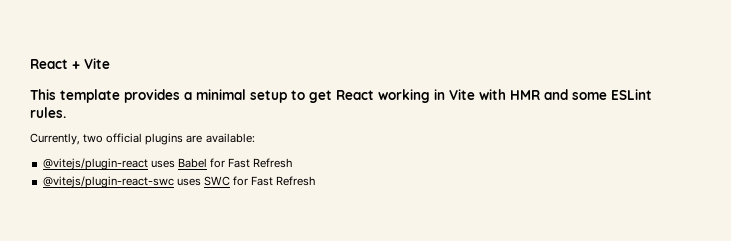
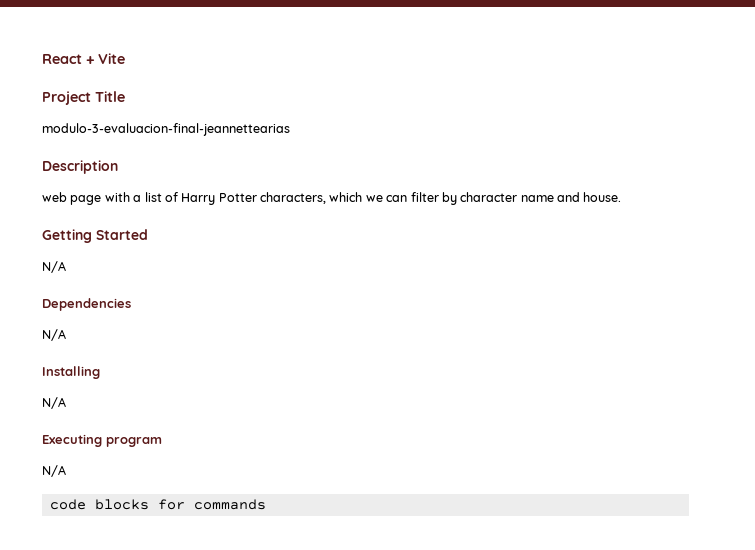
[30,89,652,103] [30,107,66,118] [30,133,255,145] [42,158,293,170] [42,176,316,188] This template provides a minimal setup to get React working in Vite with HMR and some ESLint rules. // Currently, two official plugins are available: // @vitejs/plugin-react uses Babel for Fast Refresh // @vitejs/plugin-react-swc uses SWC for Fast Refresh -> [42,91,125,105] [42,123,290,136] [42,160,118,174] [42,192,622,205] [42,229,148,243] [42,261,66,273] [42,298,131,311] [42,329,66,341] [42,366,100,379] [42,397,66,409] [42,434,162,447] [42,465,66,477] [49,499,266,510] Project Title // modulo-3-evaluacion-final-jeannettearias // Description // web page with a list of Harry Potter characters, which we can filter by character name and house. // Getting Started // N/A // Dependencies // N/A // Installing // N/A // Executing program // N/A // code blocks for commands

